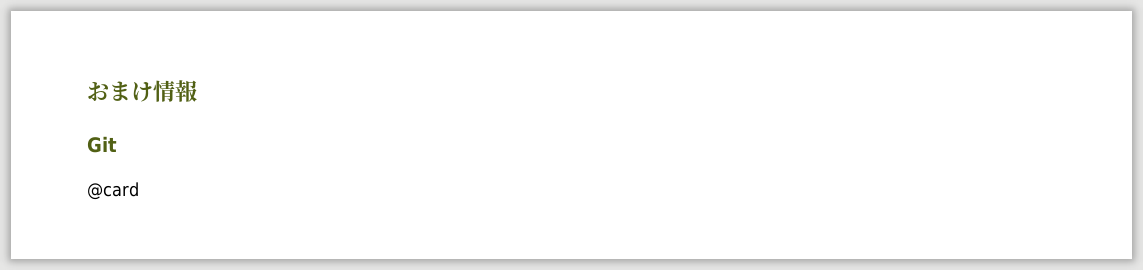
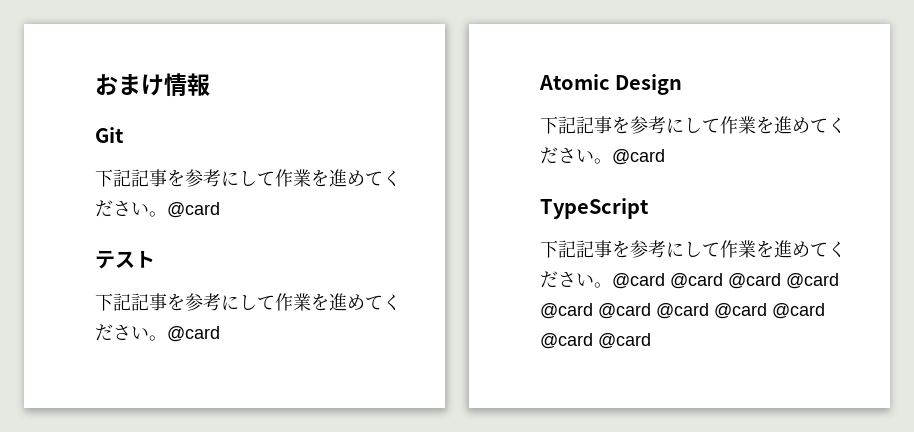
(117, 144) none -> [95,169,401,187] [95,200,220,218] [95,250,155,269] [95,293,401,311] [95,324,220,342] [539,74,683,95] [540,116,846,134] [540,147,665,165] [540,198,649,219] [540,240,846,258] [540,271,839,289] [540,303,825,319] [540,333,593,349] 下記記事を参考にして作業を進めてください。@card // テスト // 下記記事を参考にして作業を進めてください。@card // Atomic Design // 下記記事を参考にして作業を進めてください。@card // TypeScript // 下記記事を参考にして作業を進めてください。@card @card @card @card @card @card @card @card @card @card

